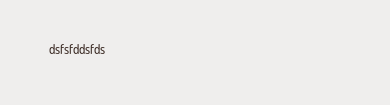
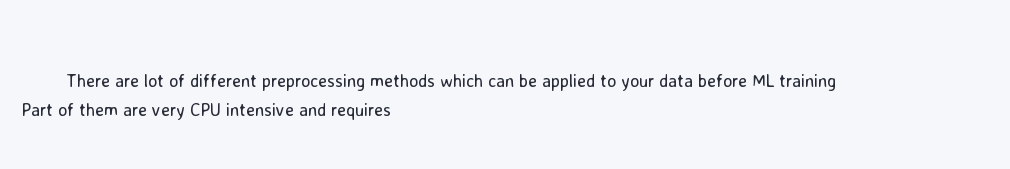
[49,44,105,54] dsfsfddsfds -> [66,74,837,91] [21,103,391,120] There are lot of different preprocessing methods which can be applied to your data before ML training // Part of them are very CPU intensive and requires

